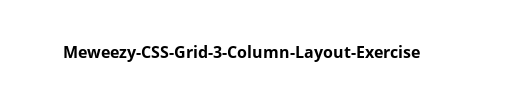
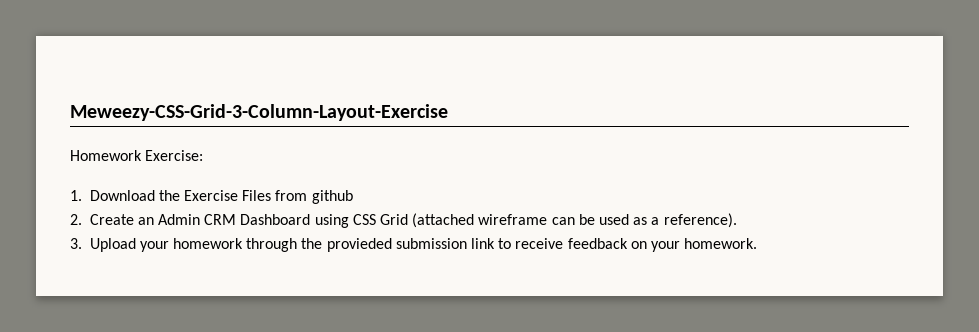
(420, 53) none -> [70,150,204,161] [70,190,353,204] [70,213,737,228] [70,238,758,252] // Homework Exercise: // 1. Download the Exercise Files from github // 2. Create an Admin CRM Dashboard using CSS Grid (attached wireframe can be used as a reference). // 3. Upload your homework through the provieded submission link to receive feedback on your homework.

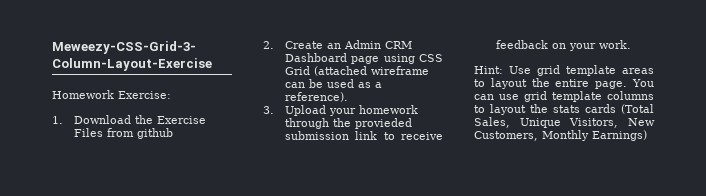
(311, 219) none -> [351,56,380,64] page
[684,238,758,249] homework. -> [598,40,631,49] [474,65,654,76] [474,78,654,89] [474,91,654,102] [474,104,654,115] [474,117,655,128] [474,130,647,141] work. // Hint: Use grid template areas to layout the entire page. You can use grid template columns to layout the stats cards (Total Sales, Unique Visitors, New Customers, Monthly Earnings)

